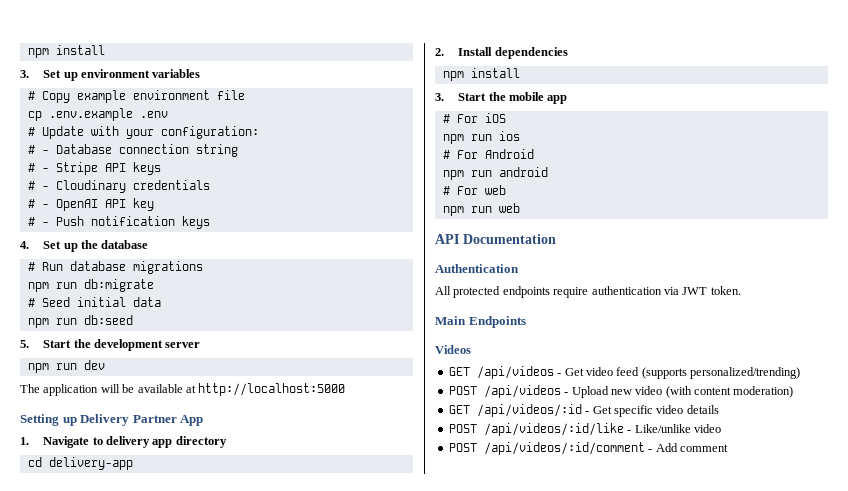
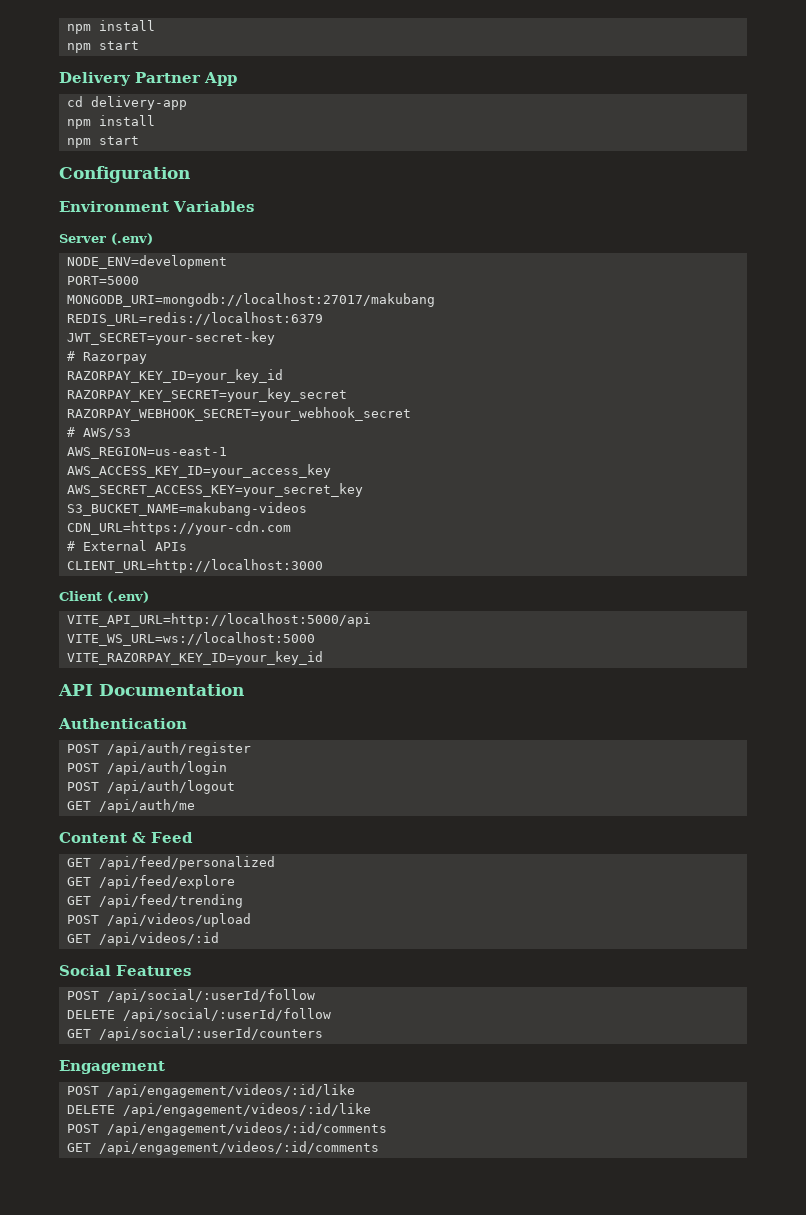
[27,45,105,58] [20,69,201,81] [27,90,245,103] [27,108,168,121] [27,126,259,139] [27,144,238,157] [27,162,161,175] [27,180,210,193] [27,198,154,211] [27,216,210,229] [20,240,149,252] [27,261,203,274] [27,279,154,292] [27,297,161,307] [27,315,133,328] [20,339,201,351] [27,360,105,373] [20,383,346,396] [20,414,204,426] [20,436,227,448] npm install // 3. Set up environment variables // # Copy example environment file // cp .env.example .env // # Update with your configuration: // # - Database connection string // # - Stripe API keys // # - Cloudinary credentials // # - OpenAI API key // # - Push notification keys // 4. Set up the database // # Run database migrations // npm run db:migrate // # Seed initial data // npm run db:seed // 5. Start the development server // npm run dev // The application will be available at http://localhost:5000 // Setting up Delivery Partner App // 1. Navigate to delivery app directory -> [66,20,155,34] [66,41,139,53] [59,72,237,86] npm install // npm start // Delivery Partner App
[435,47,568,59] [442,68,520,81] [435,92,568,104] [442,113,506,123] [442,131,520,144] [442,149,534,159] [442,167,548,180] [442,185,506,195] [442,203,520,216] [435,234,556,244] [435,264,519,273] [435,286,741,298] [435,316,526,328] [435,345,471,354] [448,366,800,379] [448,385,794,398] [448,404,719,417] [448,423,721,436] [448,442,728,455] // 2. Install dependencies // npm install // 3. Start the mobile app // # For iOS // npm run ios // # For Android // npm run android // # For web // npm run web // API Documentation // Authentication // All protected endpoints require authentication via JWT token. // Main Endpoints // Videos // GET /api/videos - Get video feed (supports personalized/trending) // POST /api/videos - Upload new video (with content moderation) // GET /api/videos/:id - Get specific video details // POST /api/videos/:id/like - Like/unlike video // POST /api/videos/:id/comment - Add comment -> [66,115,155,129] [66,136,139,148] [59,166,190,183] [59,201,254,212] [59,233,153,245] [66,255,227,269] [66,276,139,285] [66,293,435,307] [66,312,323,326] [66,331,275,345] [66,351,147,364] [66,369,283,383] [66,388,347,402] [66,407,411,421] [66,427,131,439] [66,447,227,459] [66,464,331,478] [66,483,363,497] [66,502,307,516] [66,521,291,535] [66,540,187,551] [66,559,323,573] [59,591,149,603] [66,613,371,627] [66,632,315,646] [66,651,323,665] [58,684,244,696] [58,718,187,729] [66,742,251,756] [66,761,227,775] [66,780,235,794] [66,799,195,813] [59,832,193,843] [66,856,275,870] [66,875,235,889] [66,894,243,908] [66,913,251,927] [66,932,219,946] [59,965,191,976] [66,989,315,1003] [66,1008,331,1022] [66,1027,323,1041] [59,1060,165,1074] [66,1084,355,1098] [66,1103,371,1117] [66,1122,387,1136] [66,1141,379,1155] // npm install // npm start // Configuration // Environment Variables // Server (.env) // NODE_ENV=development // PORT=5000 // MONGODB_URI=mongodb://localhost:27017/makubang // REDIS_URL=redis://localhost:6379 // JWT_SECRET=your-secret-key // # Razorpay // RAZORPAY_KEY_ID=your_key_id // RAZORPAY_KEY_SECRET=your_key_secret // RAZORPAY_WEBHOOK_SECRET=your_webhook_secret // # AWS/S3 // AWS_REGION=us-east-1 // AWS_ACCESS_KEY_ID=your_access_key // AWS_SECRET_ACCESS_KEY=your_secret_key // S3_BUCKET_NAME=makubang-videos // CDN_URL=https://your-cdn.com // # External APIs // CLIENT_URL=http://localhost:3000 // Client (.env) // VITE_API_URL=http://localhost:5000/api // VITE_WS_URL=ws://localhost:5000 // VITE_RAZORPAY_KEY_ID=your_key_id // API Documentation // Authentication // POST /api/auth/register // POST /api/auth/login // POST /api/auth/logout // GET /api/auth/me // Content & Feed // GET /api/feed/personalized // GET /api/feed/explore // GET /api/feed/trending // POST /api/videos/upload // GET /api/videos/:id // Social Features // POST /api/social/:userId/follow // DELETE /api/social/:userId/follow // GET /api/social/:userId/counters // Engagement // POST /api/engagement/videos/:id/like // DELETE /api/engagement/videos/:id/like // POST /api/engagement/videos/:id/comments // GET /api/engagement/videos/:id/comments

